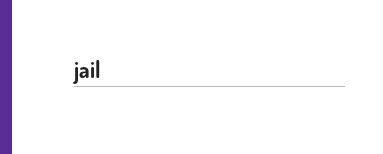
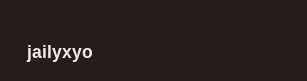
[73,60,101,84] jail -> [26,45,93,62] jailyxyo

